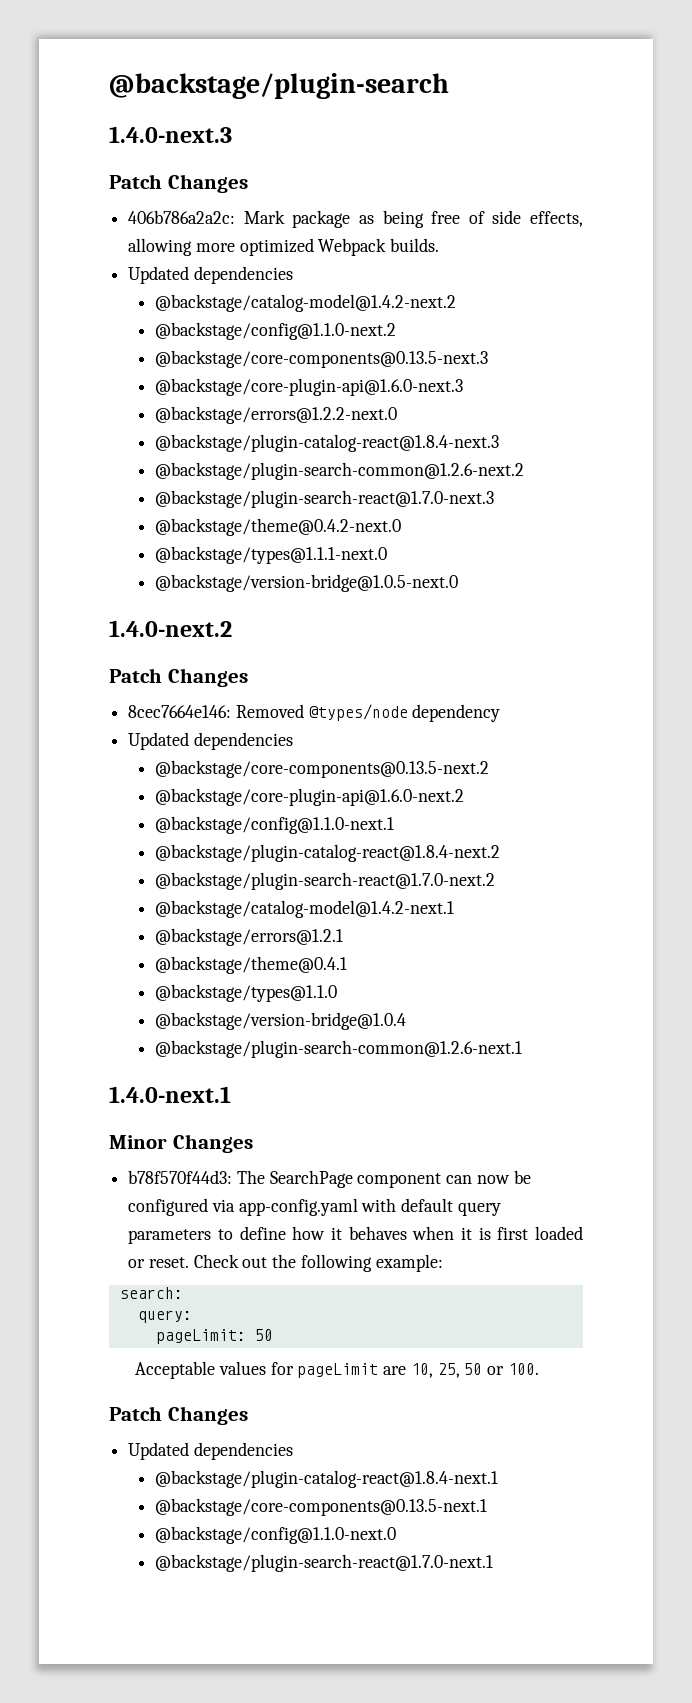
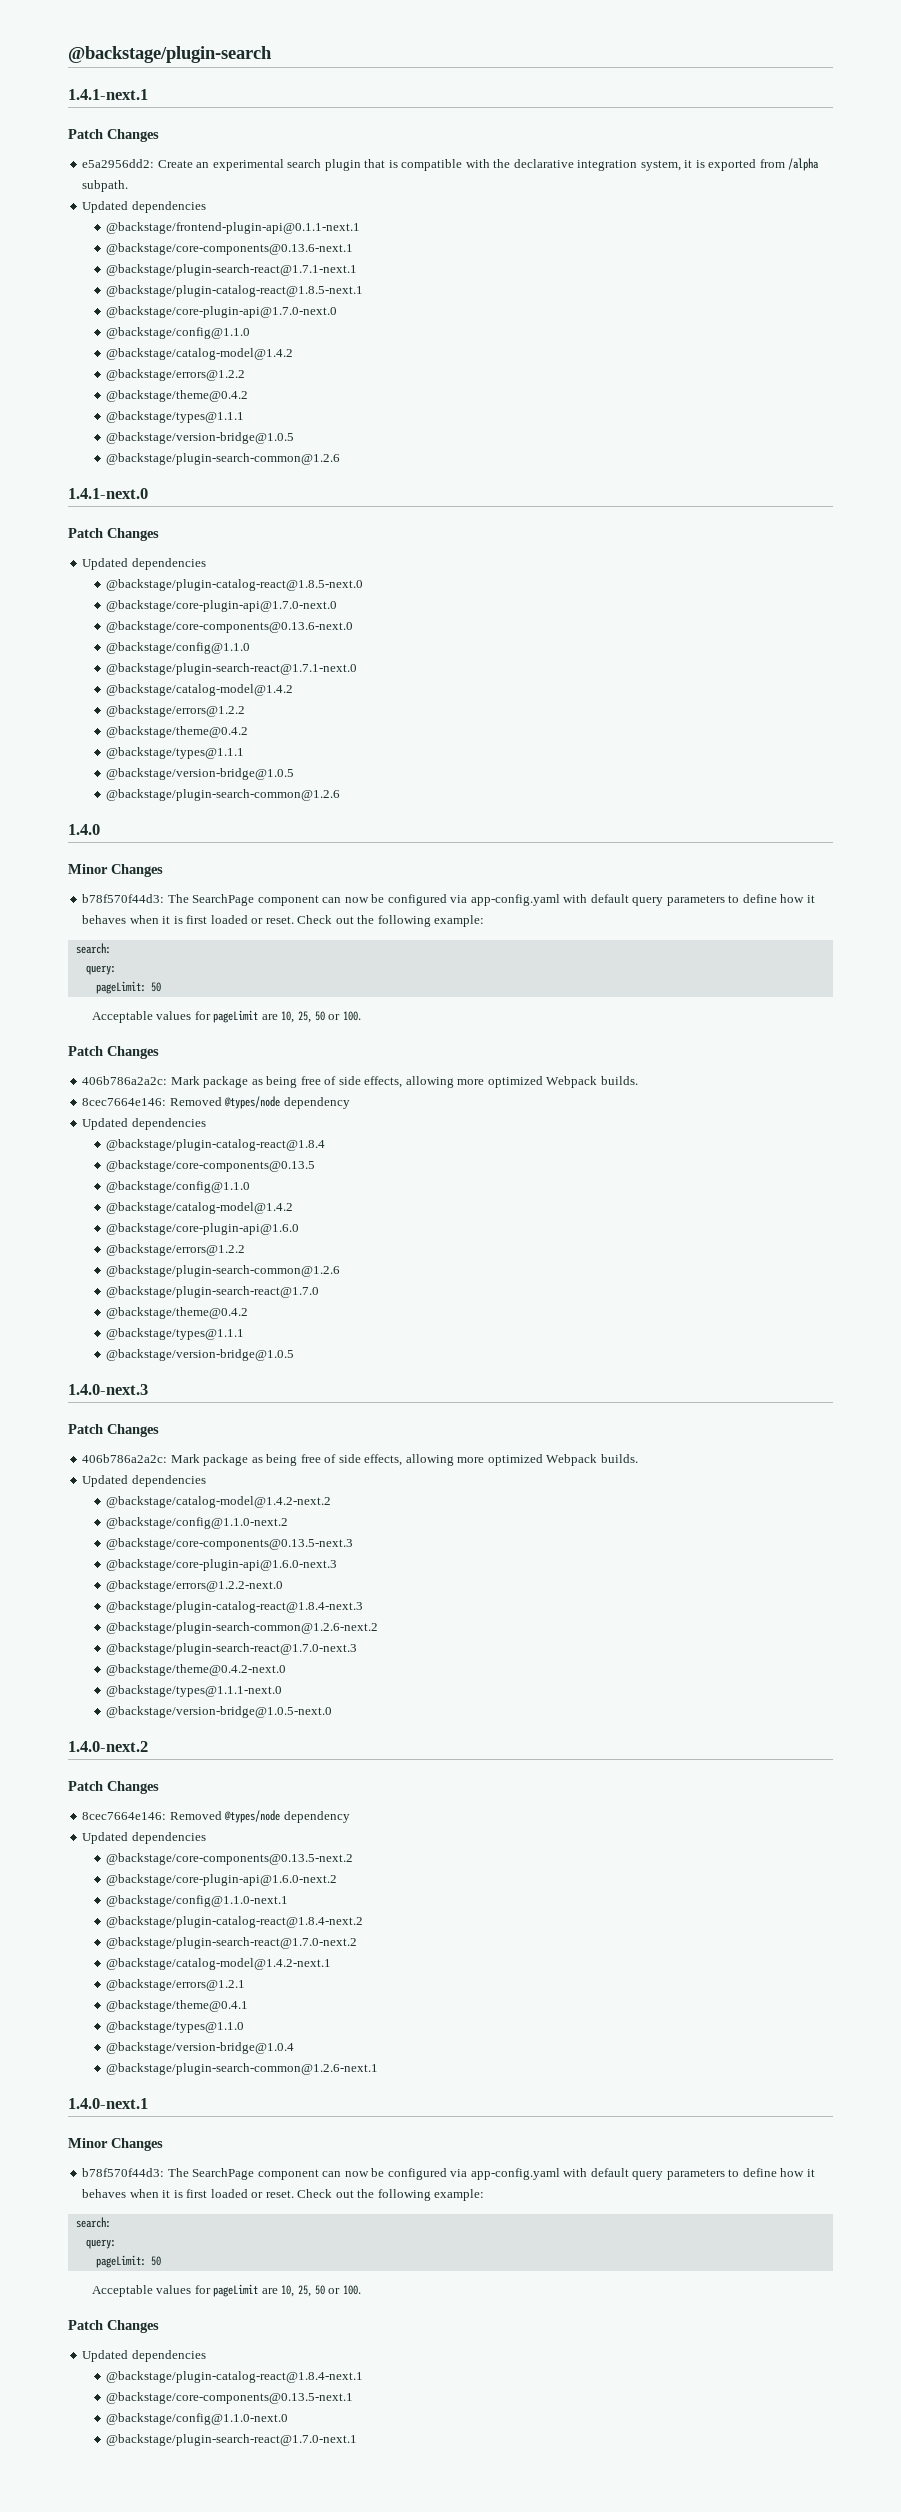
(449, 86) none -> [68,89,148,100] [68,129,159,142] [82,158,820,171] [82,180,129,192] [82,201,206,213] [106,222,361,234] [106,243,354,255] [106,264,358,276] [106,285,364,297] [106,306,338,318] [106,327,251,339] [106,348,294,360] [106,369,246,381] [106,390,249,402] [106,411,245,423] [106,432,295,444] [106,453,341,465] [68,488,148,499] [68,528,159,541] [82,558,206,570] [106,579,364,591] [106,600,338,612] [106,621,354,633] [106,642,251,654] [106,663,358,675] [106,684,294,696] [106,705,246,717] [106,726,249,738] [106,747,245,759] [106,768,295,780] [106,789,341,801] [68,824,100,835] [68,864,163,877] [82,894,815,906] [82,915,485,927] [75,943,111,954] [85,965,116,975] [95,981,161,994] [91,1010,361,1023] [68,1046,159,1059] [82,1076,638,1088] [82,1096,350,1109] [82,1118,206,1130] [106,1139,326,1151] [106,1160,316,1172] [106,1181,251,1193] [106,1202,294,1214] [106,1223,300,1235] [106,1244,246,1256] [106,1265,341,1277] [106,1286,320,1298] [106,1307,249,1319] [106,1328,245,1340] [106,1349,295,1361] // 1.4.1-next.1 // Patch Changes // e5a2956dd2: Create an experimental search plugin that is compatible with the declarative integration system, it is exported from /alpha subpath. // Updated dependencies // @backstage/frontend-plugin-api@0.1.1-next.1 // @backstage/core-components@0.13.6-next.1 // @backstage/plugin-search-react@1.7.1-next.1 // @backstage/plugin-catalog-react@1.8.5-next.1 // @backstage/core-plugin-api@1.7.0-next.0 // @backstage/config@1.1.0 // @backstage/catalog-model@1.4.2 // @backstage/errors@1.2.2 // @backstage/theme@0.4.2 // @backstage/types@1.1.1 // @backstage/version-bridge@1.0.5 // @backstage/plugin-search-common@1.2.6 // 1.4.1-next.0 // Patch Changes // Updated dependencies // @backstage/plugin-catalog-react@1.8.5-next.0 // @backstage/core-plugin-api@1.7.0-next.0 // @backstage/core-components@0.13.6-next.0 // @backstage/config@1.1.0 // @backstage/plugin-search-react@1.7.1-next.0 // @backstage/catalog-model@1.4.2 // @backstage/errors@1.2.2 // @backstage/theme@0.4.2 // @backstage/types@1.1.1 // @backstage/version-bridge@1.0.5 // @backstage/plugin-search-common@1.2.6 // 1.4.0 // Minor Changes // b78f570f44d3: The SearchPage component can now be configured via app-config.yaml with default query parameters to define how it behaves when it is first loaded or reset. Check out the following example: // search: // query: // pageLimit: 50 // Acceptable values for pageLimit are 10, 25, 50 or 100. // Patch Changes // 406b786a2a2c: Mark package as being free of side effects, allowing more optimized Webpack builds. // 8cec7664e146: Removed @types/node dependency // Updated dependencies // @backstage/plugin-catalog-react@1.8.4 // @backstage/core-components@0.13.5 // @backstage/config@1.1.0 // @backstage/catalog-model@1.4.2 // @backstage/core-plugin-api@1.6.0 // @backstage/errors@1.2.2 // @backstage/plugin-search-common@1.2.6 // @backstage/plugin-search-react@1.7.0 // @backstage/theme@0.4.2 // @backstage/types@1.1.1 // @backstage/version-bridge@1.0.5

